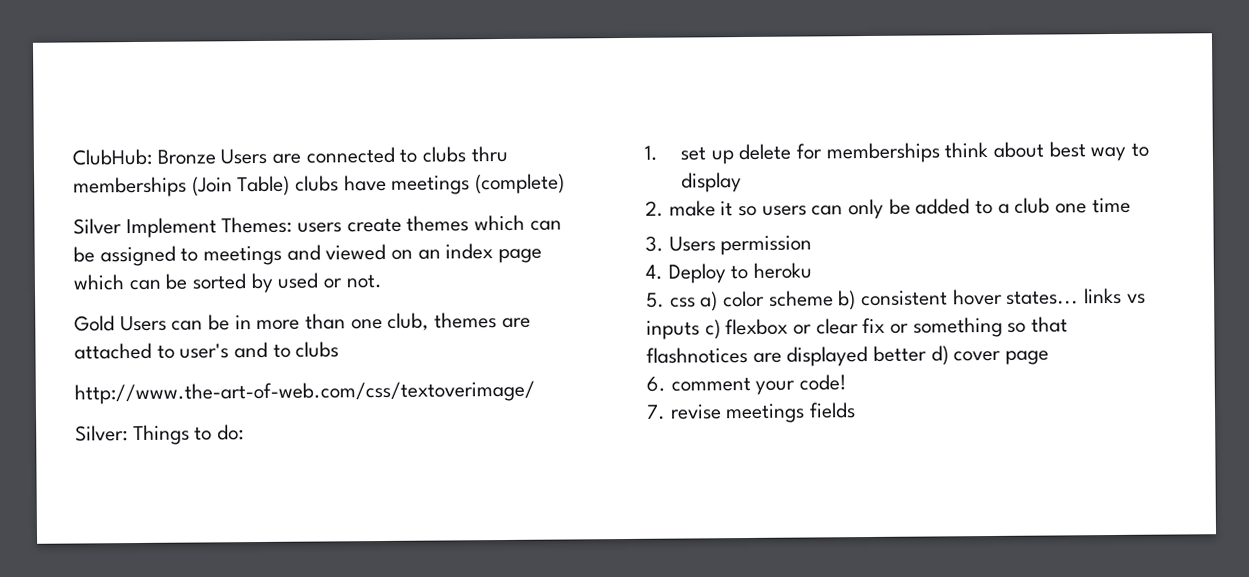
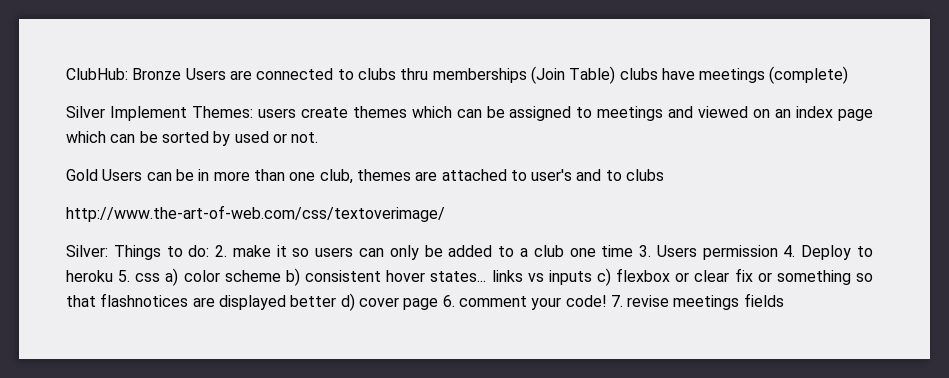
[644,141,1149,165] [680,172,742,193] // 1. set up delete for memberships think about best way to display // -> (210, 251) none
(1131, 205) // -> (634, 251) none
(813, 245) // -> (778, 252) none
(813, 270) // -> (113, 276) none
(1050, 357) // -> (439, 304) none
(848, 382) // -> (607, 301) none

